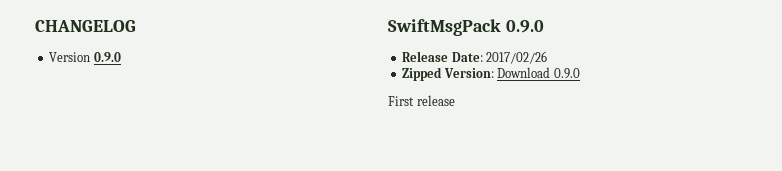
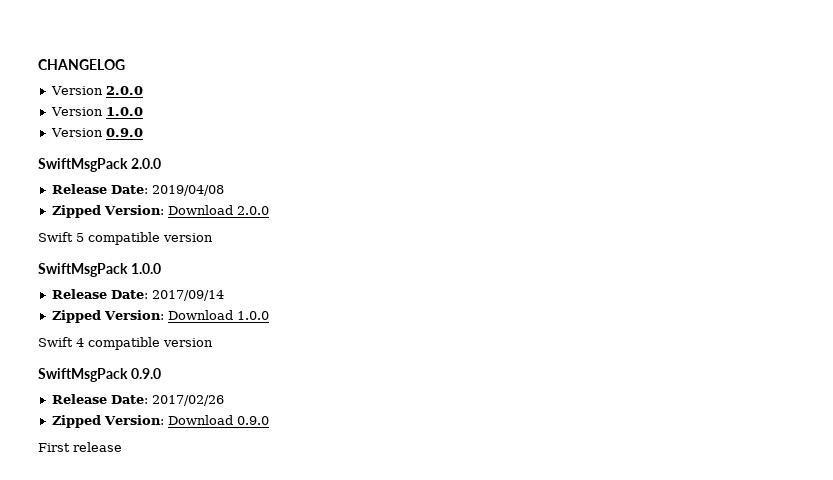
[93,52,121,62] 0.9.0 -> [105,86,143,95] [50,107,143,116] [50,128,143,137] [38,158,161,172] [51,184,224,196] [51,205,269,218] [38,232,213,245] [38,263,161,277] [51,289,224,301] [51,310,269,323] [38,337,213,350] 2.0.0 // Version 1.0.0 // Version 0.9.0 // SwiftMsgPack 2.0.0 // Release Date: 2019/04/08 // Zipped Version: Download 2.0.0 // Swift 5 compatible version // SwiftMsgPack 1.0.0 // Release Date: 2017/09/14 // Zipped Version: Download 1.0.0 // Swift 4 compatible version

